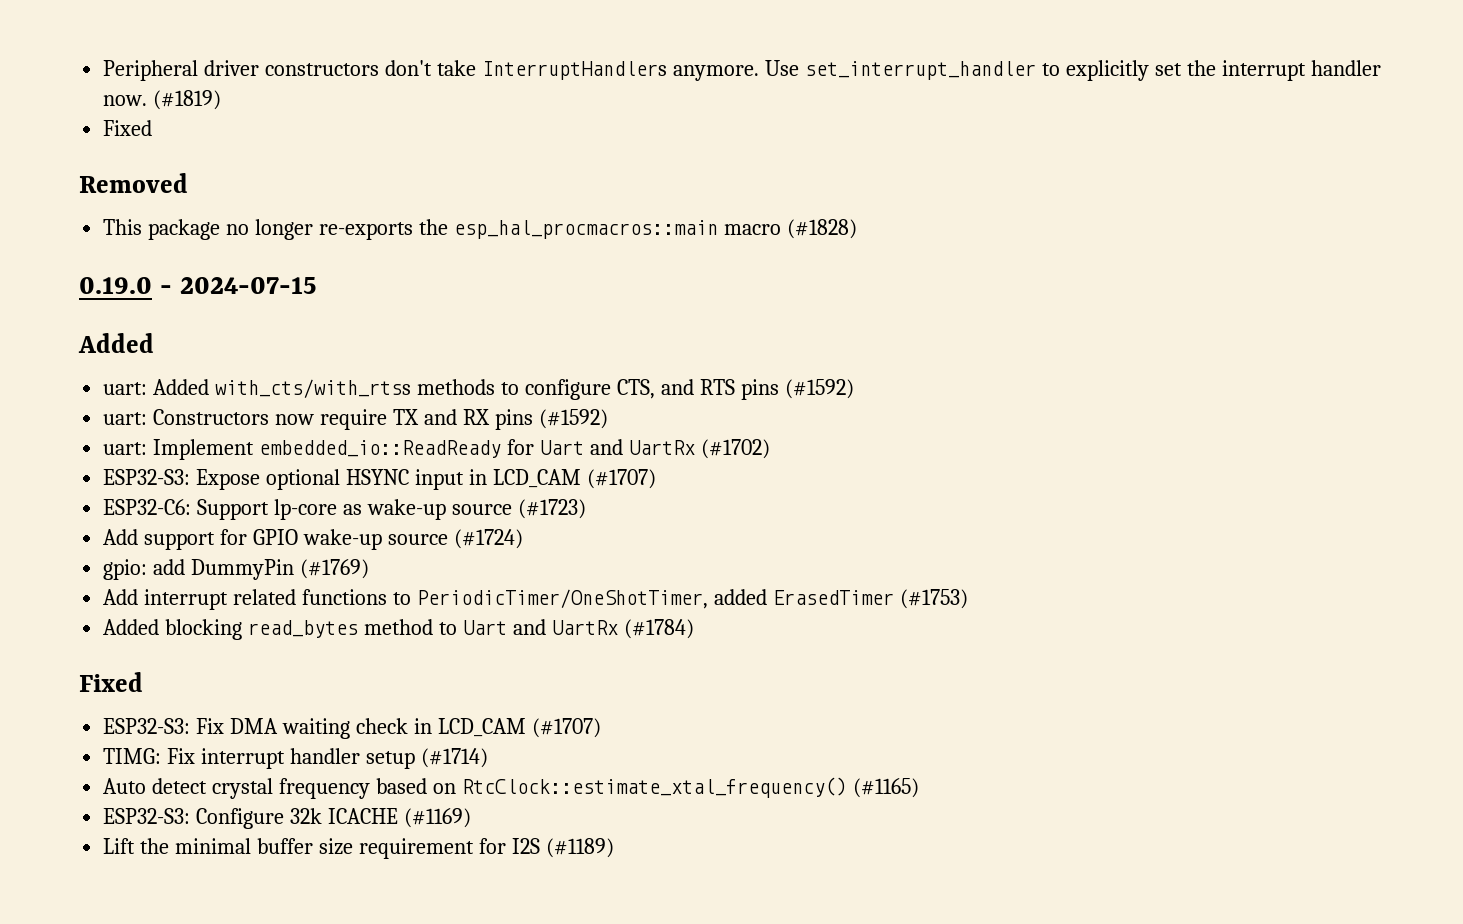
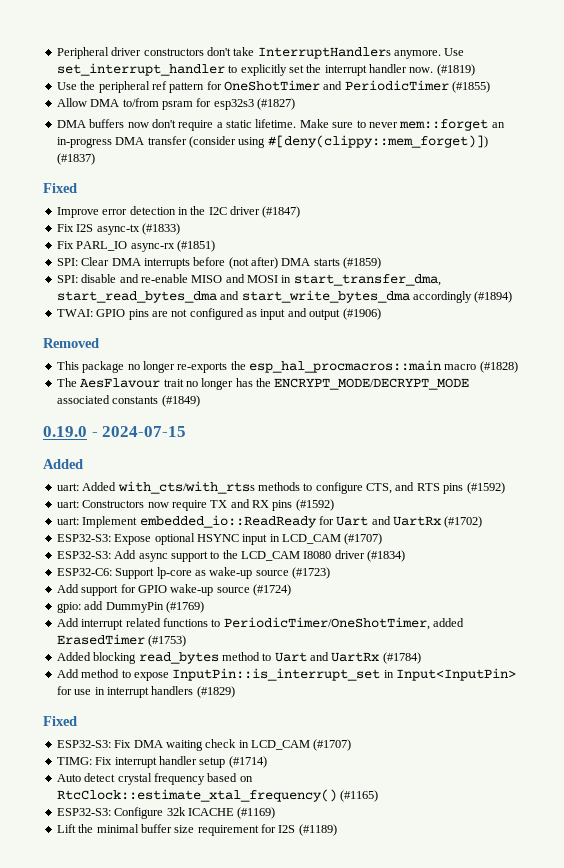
[103,120,153,136] Fixed -> [56,80,491,93] [56,98,295,110] [56,119,505,131] [56,135,488,148] [56,153,95,165] [43,183,77,193] [56,206,301,218] [56,223,180,235] [56,240,215,252] [56,257,382,269] [56,274,441,286] [56,290,513,303] [56,308,381,320] Use the peripheral ref pattern for OneShotTimer and PeriodicTimer (#1855) // Allow DMA to/from psram for esp32s3 (#1827) // DMA buffers now don't require a static lifetime. Make sure to never mem::forget an in-progress DMA transfer (consider using #[deny(clippy::mem_forget)]) (#1837) // Fixed // Improve error detection in the I2C driver (#1847) // Fix I2S async-tx (#1833) // Fix PARL_IO async-rx (#1851) // SPI: Clear DMA interrupts before (not after) DMA starts (#1859) // SPI: disable and re-enable MISO and MOSI in start_transfer_dma, start_read_bytes_dma and start_write_bytes_dma accordingly (#1894) // TWAI: GPIO pins are not configured as input and output (#1906)
(857, 229) none -> [56,378,470,390] [56,395,200,407] // The AesFlavour trait no longer has the ENCRYPT_MODE/DECRYPT_MODE associated constants (#1849)
(656, 479) none -> [56,550,406,562] // ESP32-S3: Add async support to the LCD_CAM I8080 driver (#1834)
(694, 629) none -> [56,668,516,681] [56,686,235,698] // Add method to expose InputPin::is_interrupt_set in Input<InputPin> for use in interrupt handlers (#1829)

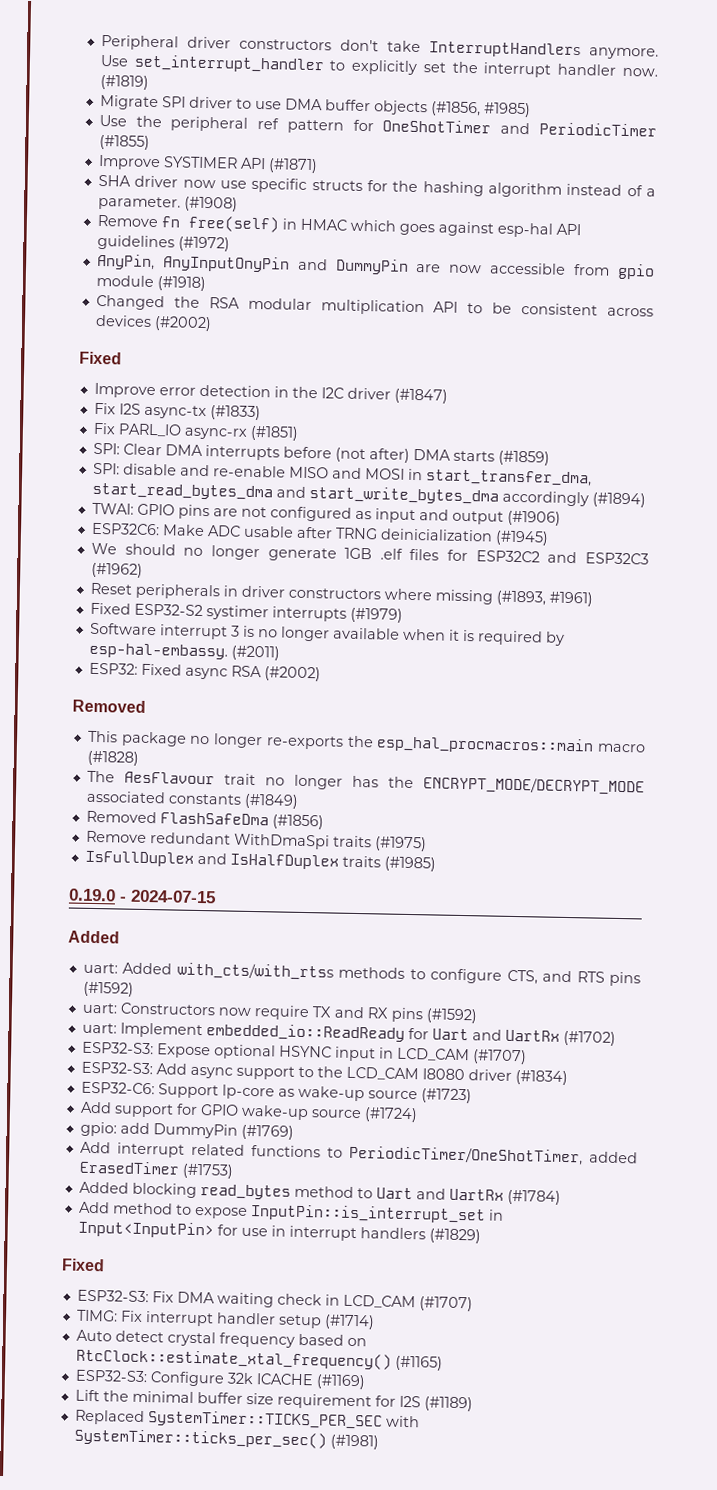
(475, 70) none -> [99,94,531,118] // Migrate SPI driver to use DMA buffer objects (#1856, #1985)
[56,98,295,110] [56,119,505,131] [56,135,488,148] [56,153,95,165] Allow DMA to/from psram for esp32s3 (#1827) // DMA buffers now don't require a static lifetime. Make sure to never mem::forget an in-progress DMA transfer (consider using #[deny(clippy::mem_forget)]) (#1837) -> [97,154,318,174] [97,174,656,198] [97,195,238,212] [96,214,581,238] [96,234,230,252] [96,253,656,280] [95,274,206,292] [95,294,654,317] [94,314,212,332] Improve SYSTIMER API (#1871) // SHA driver now use specific structs for the hashing algorithm instead of a parameter. (#1908) // Remove fn free(self) in HMAC which goes against esp-hal API guidelines (#1972) // AnyPin, AnyInputOnyPin and DummyPin are now accessible from gpio module (#1918) // Changed the RSA modular multiplication API to be consistent across devices (#2002)
(381, 314) none -> [90,522,549,546] [90,542,649,565] [90,562,143,578] [89,582,593,607] [89,602,403,623] [89,622,565,646] [88,642,280,661] [88,662,321,682] // ESP32C6: Make ADC usable after TRNG deinicialization (#1945) // We should no longer generate 1GB .elf files for ESP32C2 and ESP32C3 (#1962) // Reset peripherals in driver constructors where missing (#1893, #1961) // Fixed ESP32-S2 systimer interrupts (#1979) // Software interrupt 3 is no longer available when it is required by esp-hal-embassy. (#2011) // ESP32: Fixed async RSA (#2002)
(200, 401) none -> [85,810,324,830] [85,830,427,852] [84,850,436,872] // Removed FlashSafeDma (#1856) // Remove redundant WithDmaSpi traits (#1975) // IsFullDuplex and IsHalfDuplex traits (#1985)
(337, 830) none -> [74,1409,420,1430] [73,1428,379,1450] // Replaced SystemTimer::TICKS_PER_SEC with SystemTimer::ticks_per_sec() (#1981)

